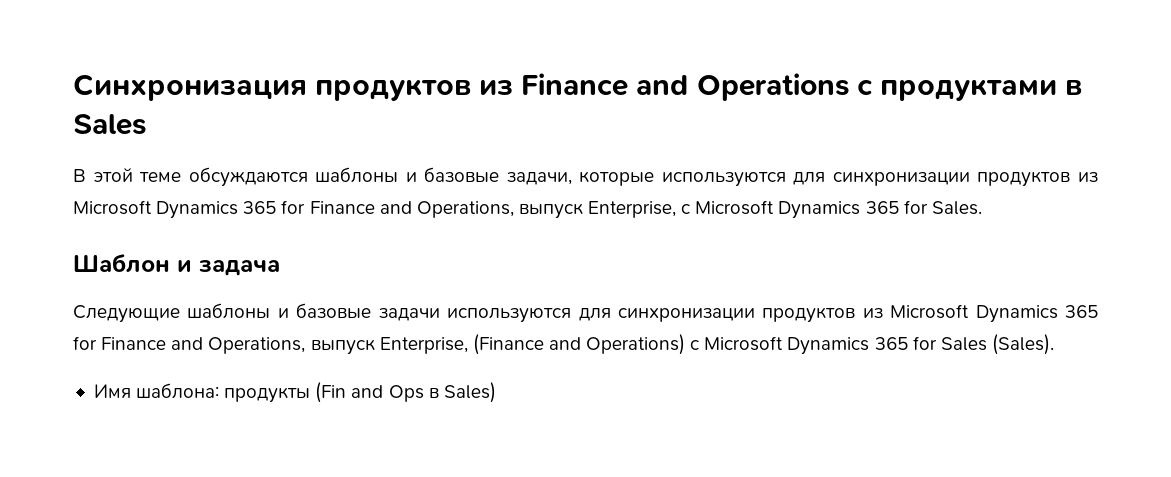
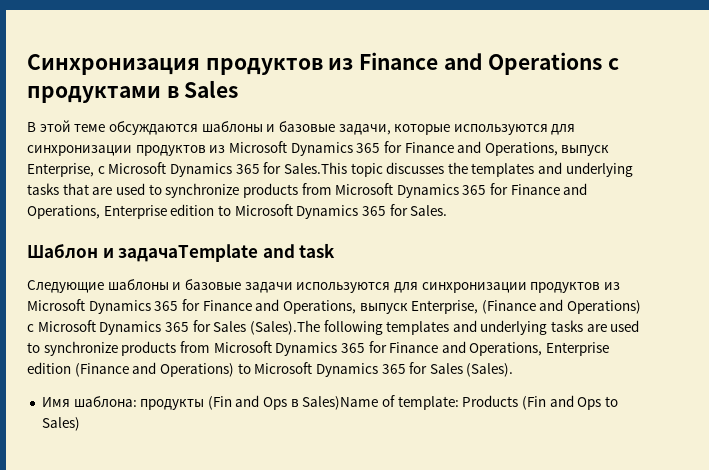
(928, 207) none -> [283,162,633,177] [27,183,588,198] [27,204,408,219] Sales.This topic discusses the templates and underlying tasks that are used to synchronize products from Microsoft Dynamics 365 for Finance and Operations, Enterprise edition to Microsoft Dynamics 365 for
[199,259,280,276] задача -> [118,243,336,262] задачаTemplate and task
(987, 344) none -> [249,320,640,335] [27,341,610,356] [27,362,463,377] (Sales).The following templates and underlying tasks are used to synchronize products from Microsoft Dynamics 365 for Finance and Operations, Enterprise edition (Finance and Operations) to Microsoft Dynamics 365 for Sales
(439, 393) none -> [302,395,618,410] Sales)Name of template: Products (Fin and Ops to

